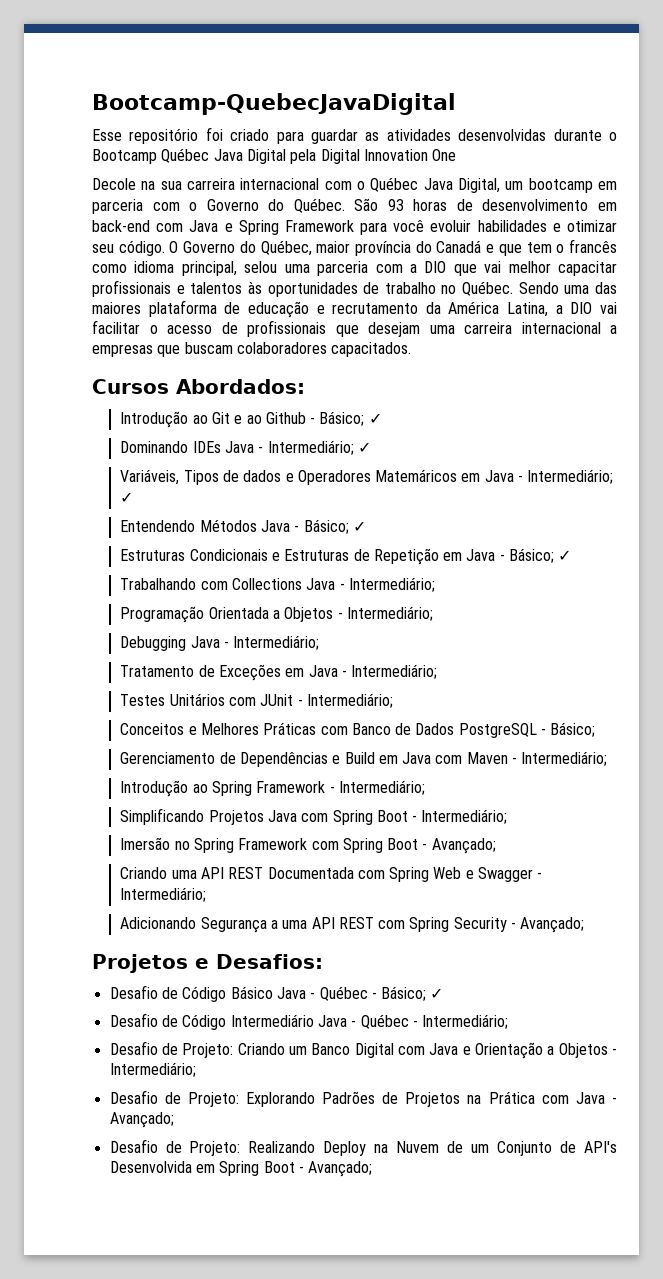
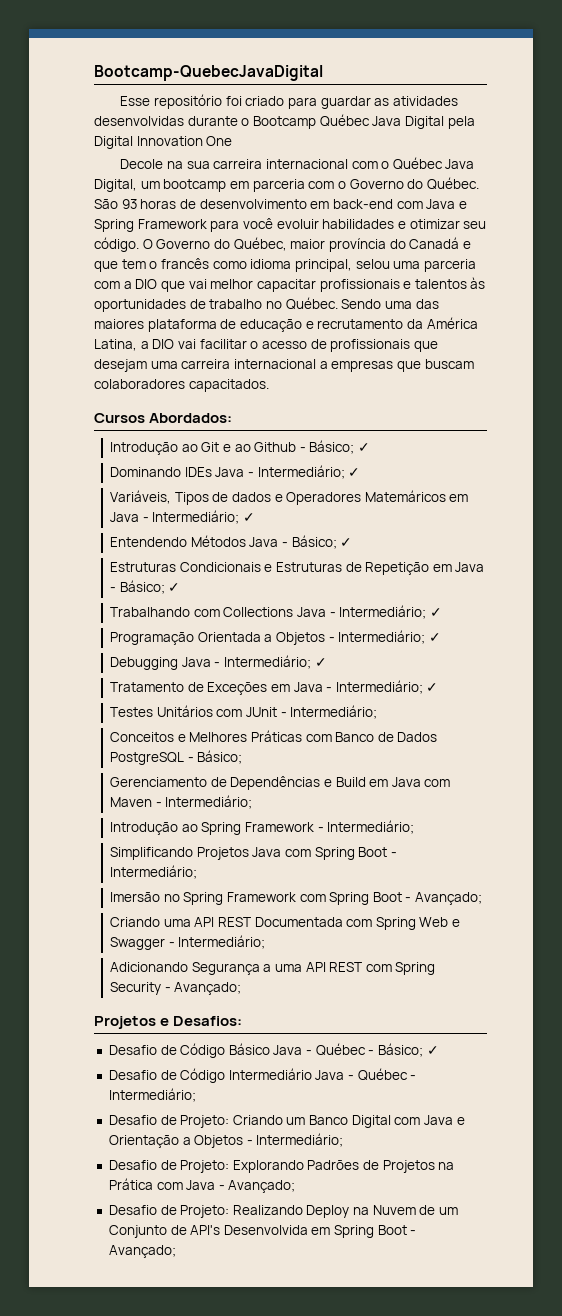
(435, 584) none -> [429,608,442,617] ✓
(433, 613) none -> [428,633,441,642] ✓
(320, 642) none -> [314,658,327,667] ✓
(438, 671) none -> [426,683,439,692] ✓

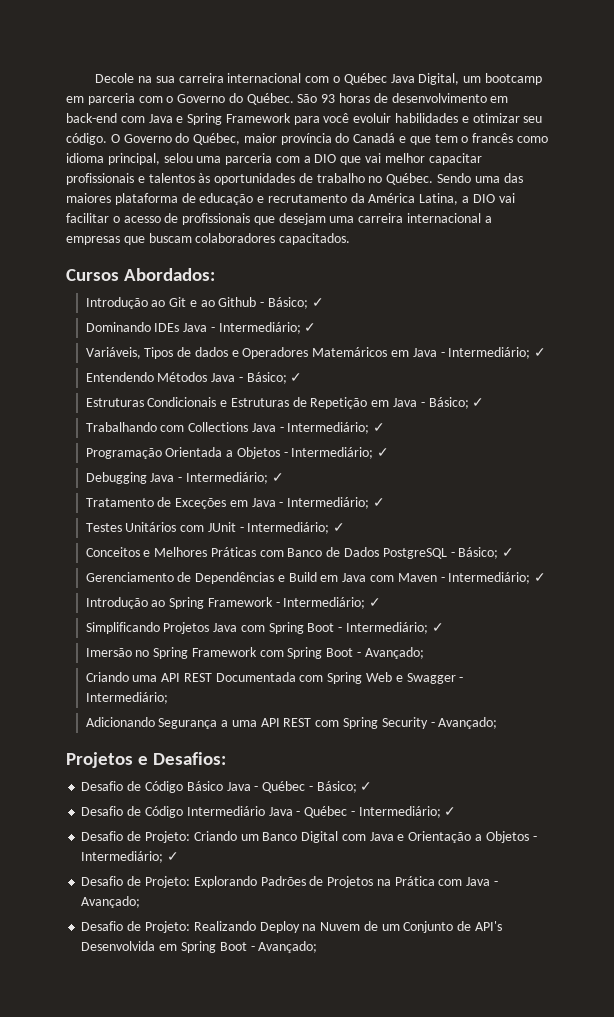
[94,65,323,81] [120,94,458,109] [94,114,475,129] [94,136,233,149] Bootcamp-QuebecJavaDigital // Esse repositório foi criado para guardar as atividades desenvolvidas durante o Bootcamp Québec Java Digital pela Digital Innovation One // -> (95, 78) none
(378, 712) none -> [333,523,346,532] ✓
(243, 757) none -> [502,548,515,557] ✓
(253, 802) none -> [534,573,547,582] ✓
(415, 827) none -> [369,598,382,607] ✓
(197, 872) none -> [431,623,444,632] ✓
(196, 1095) none -> [444,807,457,816] ✓
(344, 1140) none -> [167,852,180,861] ✓

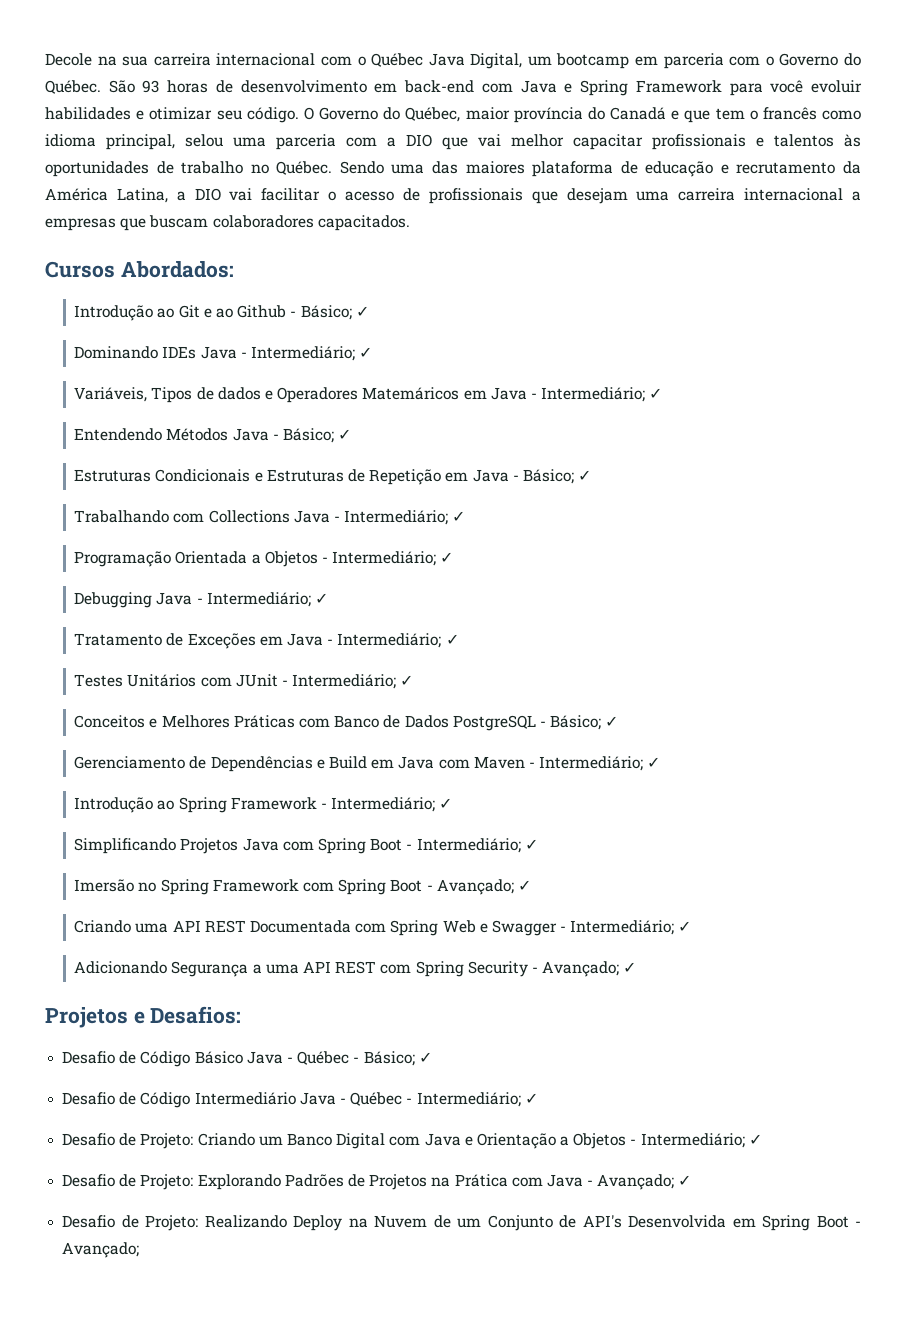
(424, 653) none -> [517,880,531,891] ✓
(168, 698) none -> [678,921,692,932] ✓
(498, 723) none -> [623,962,637,973] ✓
(141, 902) none -> [678,1175,692,1186] ✓

